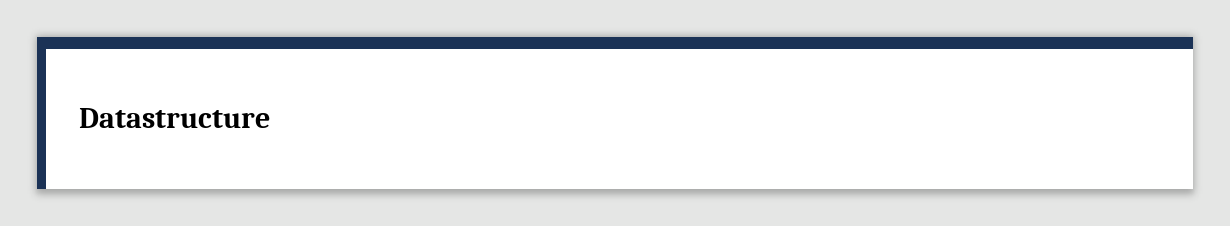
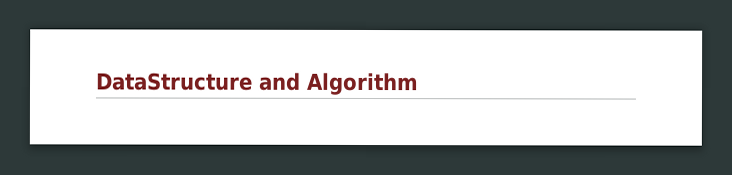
[79,108,270,128] Datastructure -> [95,72,419,96] DataStructure and Algorithm

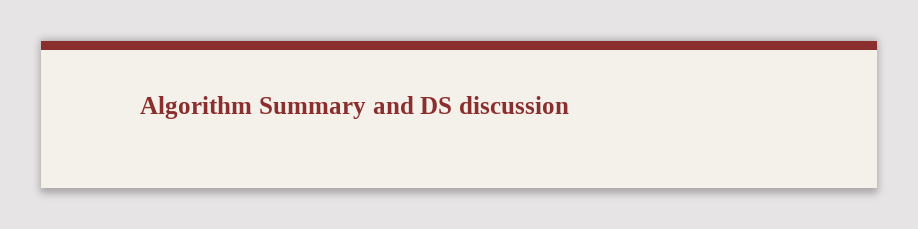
[95,72,419,96] DataStructure and Algorithm -> [140,96,569,119] Algorithm Summary and DS discussion

